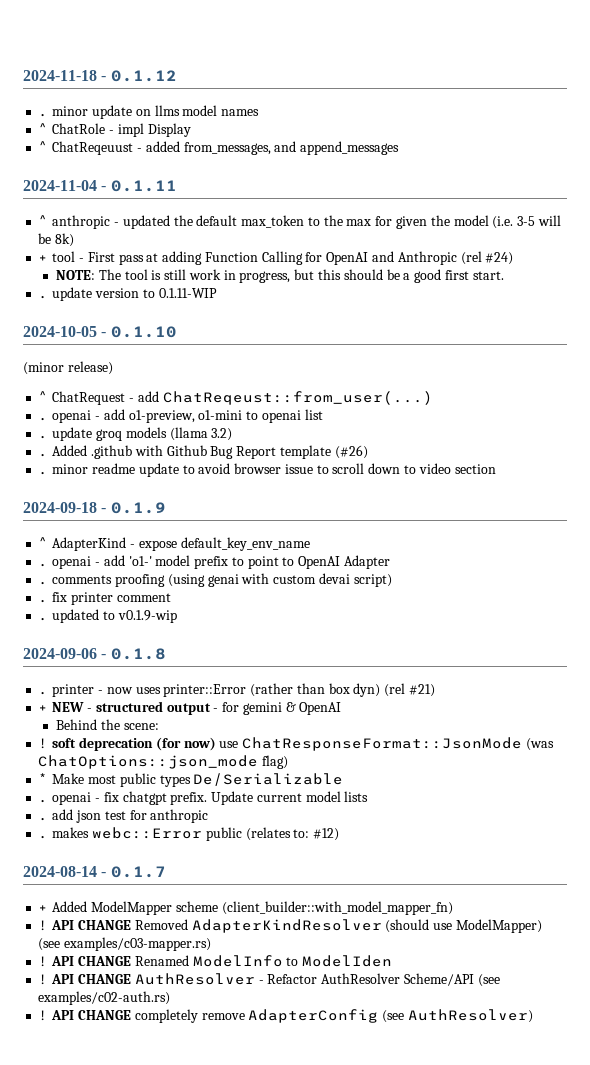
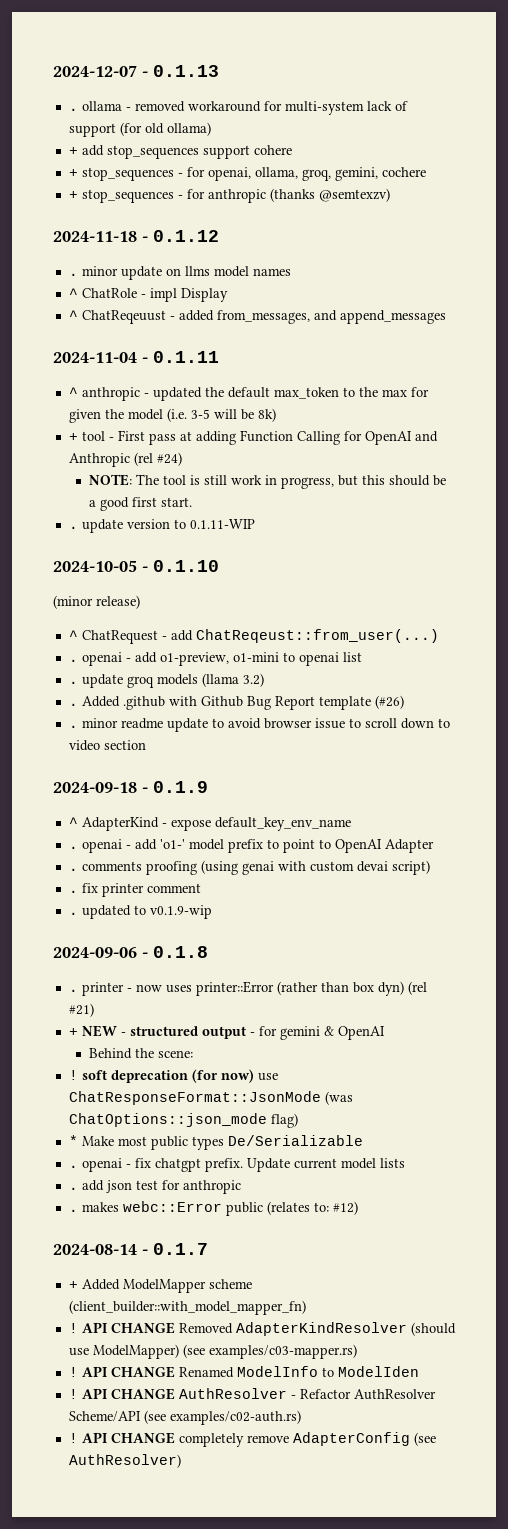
(23, 75) none -> [53,65,219,77] [68,101,408,115] [68,122,211,137] [68,145,292,159] [68,167,426,181] [68,188,390,203] 2024-12-07 - 0.1.13 // . ollama - removed workaround for multi-system lack of support (for old ollama) // + add stop_sequences support cohere // + stop_sequences - for openai, ollama, groq, gemini, cochere // + stop_sequences - for anthropic (thanks @semtexzv) //

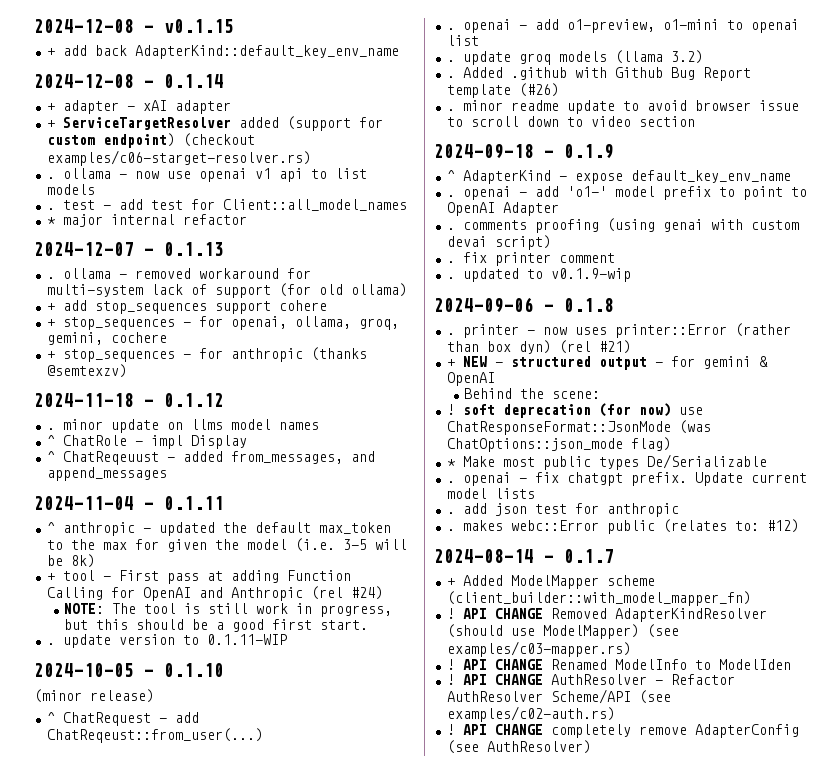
(53, 71) none -> [34,19,234,33] [46,45,399,59] [34,74,224,88] [46,100,231,114] [46,116,383,131] [46,133,255,148] [46,150,311,166] [46,168,367,182] [46,184,95,195] [46,199,407,211] [46,214,247,227] 2024-12-08 - v0.1.15 // + add back AdapterKind::default_key_env_name // 2024-12-08 - 0.1.14 // + adapter - xAI adapter // + ServiceTargetResolver added (support for custom endpoint) (checkout examples/c06-starget-resolver.rs) // . ollama - now use openai v1 api to list models // . test - add test for Client::all_model_names // * major internal refactor //

